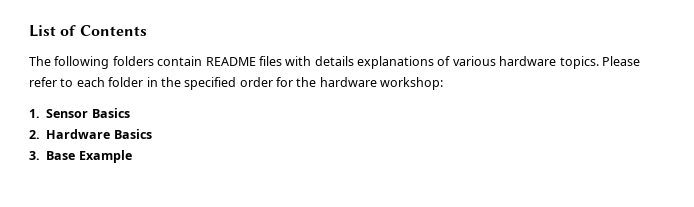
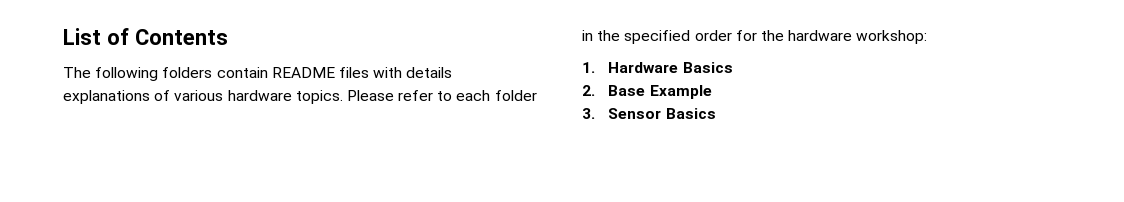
[46,108,130,118] [29,130,40,139] Sensor Basics // 2. -> (595, 67) none
[29,151,40,160] 3. -> [582,85,595,96] 2.
(132, 156) none -> [582,108,716,119] // 3. Sensor Basics

